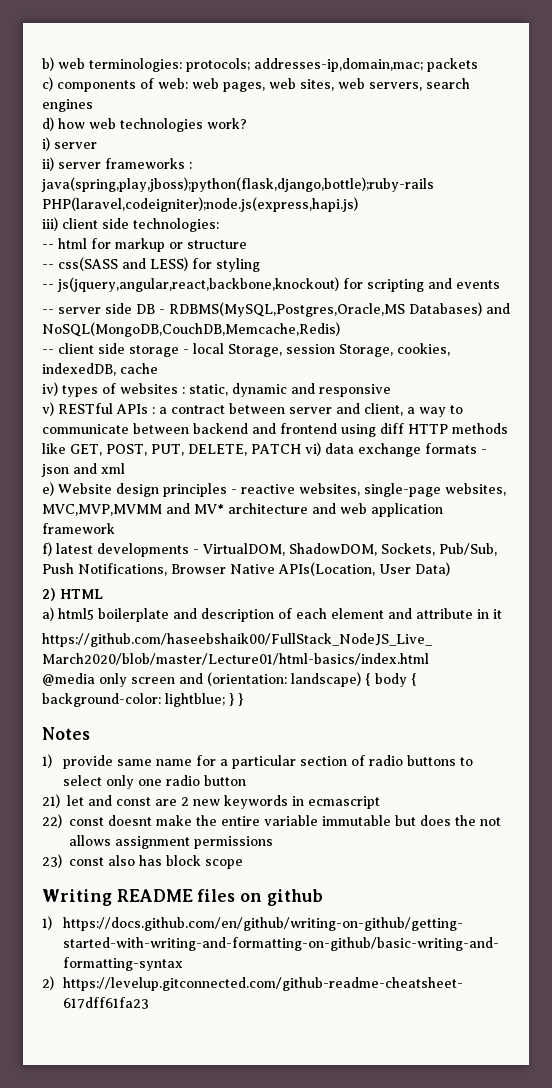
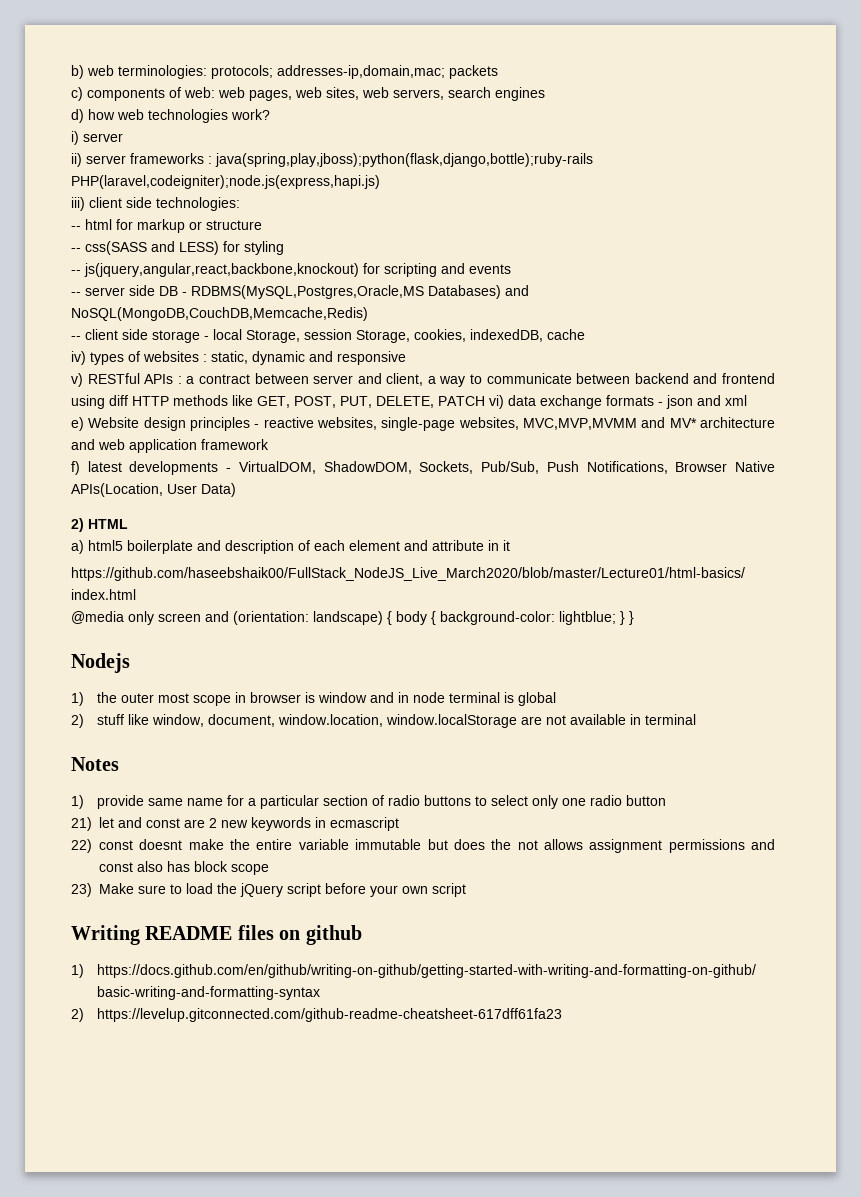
(243, 699) none -> [71,653,130,673] [71,692,556,706] [71,714,696,728] // Nodejs // 1) the outer most scope in browser is window and in node terminal is global // 2) stuff like window, document, window.location, window.localStorage are not available in terminal
[42,854,62,868] // 23) -> [751,839,775,850] and
(243, 864) none -> [71,883,466,897] // 23) Make sure to load the jQuery script before your own script

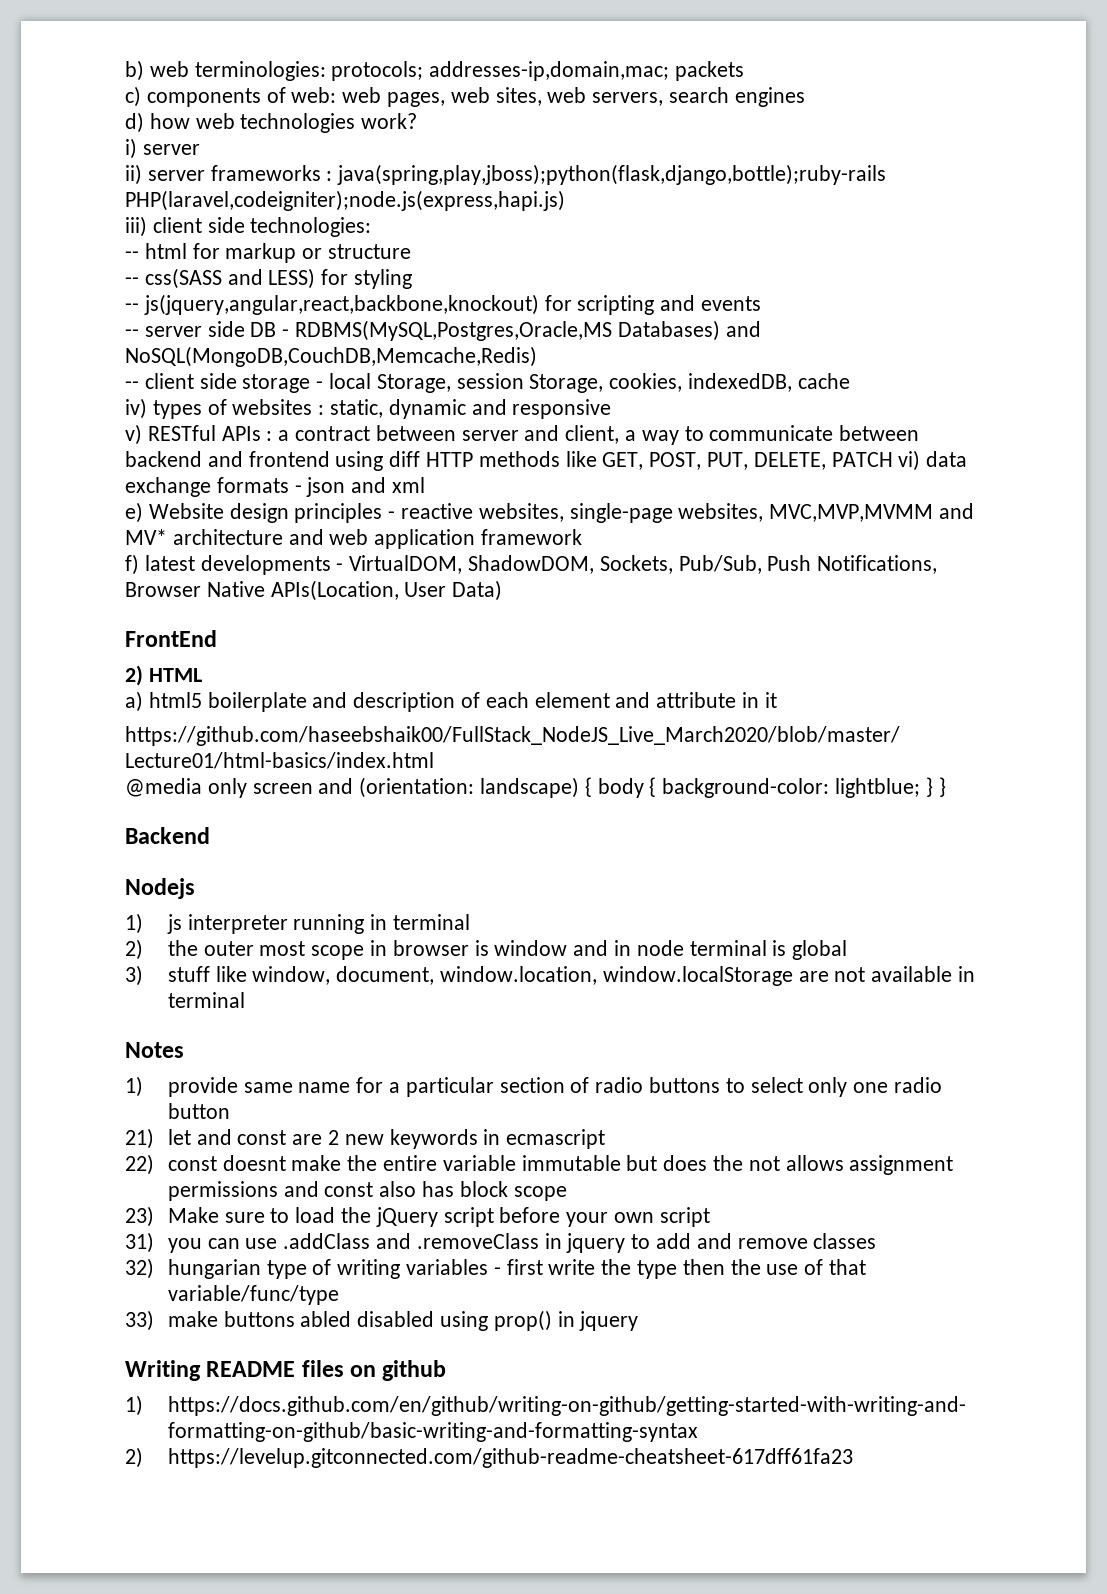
(236, 490) none -> [125,630,217,647] // FrontEnd
(634, 618) none -> [125,827,210,844] // Backend
(84, 699) none -> [166,914,470,934] [125,939,143,960] js interpreter running in terminal // 2)
[71,714,84,728] 2) -> [125,965,143,986] 3)
(466, 890) none -> [125,1232,877,1253] [125,1258,867,1279] [167,1285,339,1305] [125,1310,639,1331] // 31) you can use .addClass and .removeClass in jquery to add and remove classes // 32) hungarian type of writing variables - first write the type then the use of that variable/func/type // 33) make buttons abled disabled using prop() in jquery

